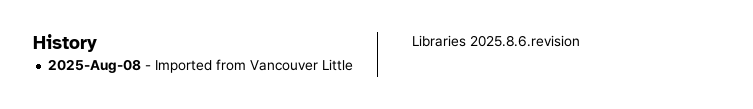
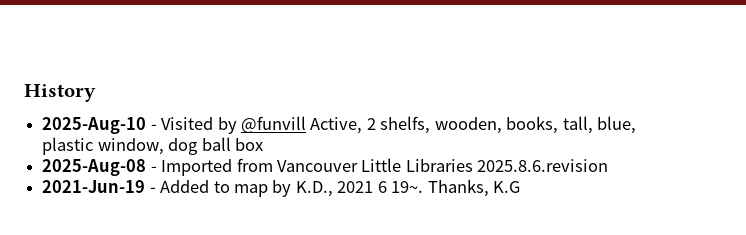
(97, 43) none -> [42,116,637,134] [42,137,263,155] // 2025-Aug-10 - Visited by @funvill Active, 2 shelfs, wooden, books, tall, blue, plastic window, dog ball box
(581, 41) none -> [42,179,521,197] // 2021-Jun-19 - Added to map by K.D., 2021 6 19~. Thanks, K.G

